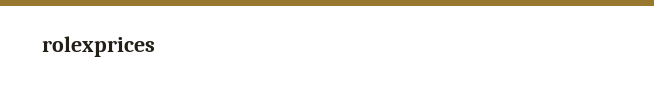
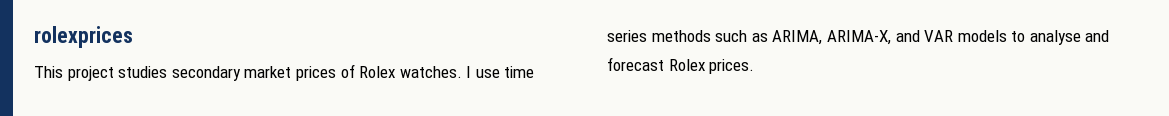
(155, 46) none -> [34,64,535,81] [607,30,1110,45] [607,57,755,74] // This project studies secondary market prices of Rolex watches. I use time series methods such as ARIMA, ARIMA-X, and VAR models to analyse and forecast Rolex prices.

